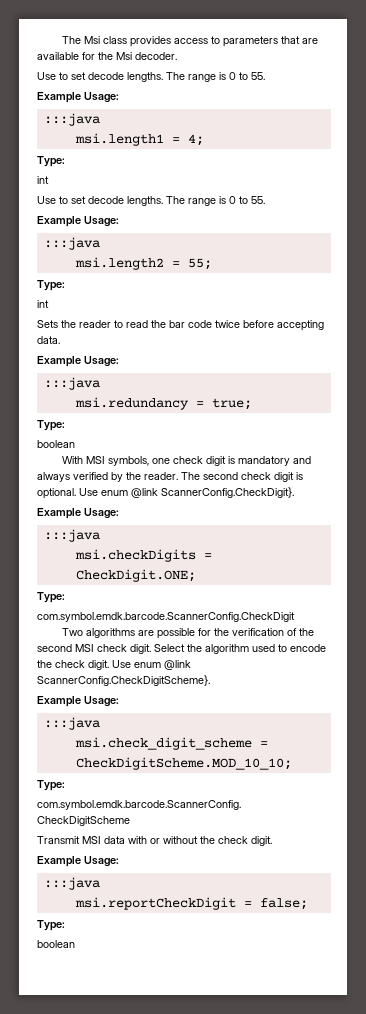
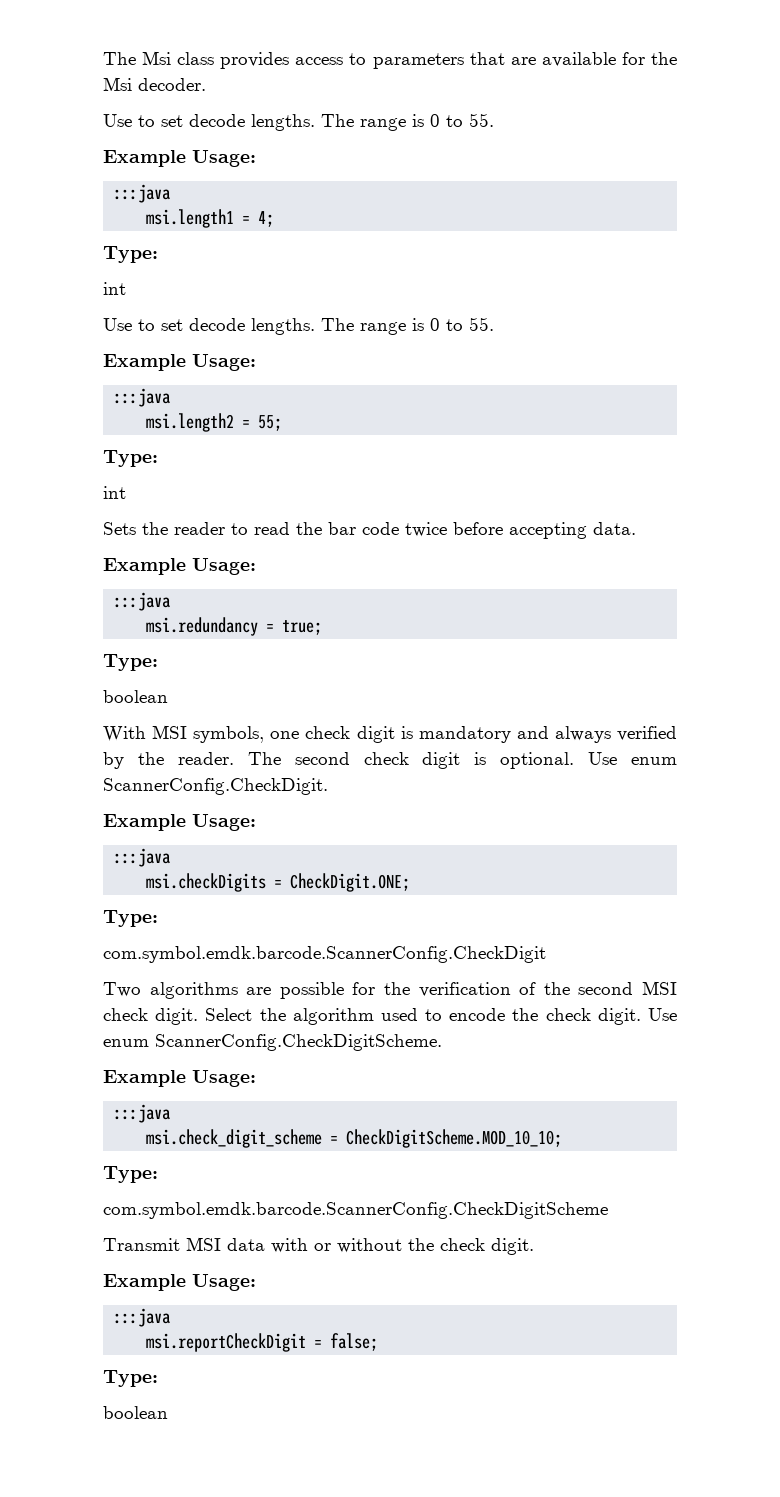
[131,487,294,498] @link ScannerConfig.CheckDigit}. -> [103,778,328,795] ScannerConfig.CheckDigit.
[164,660,191,670] [37,675,210,686] @link ScannerConfig.CheckDigitScheme}. -> [155,1034,442,1051] ScannerConfig.CheckDigitScheme.

